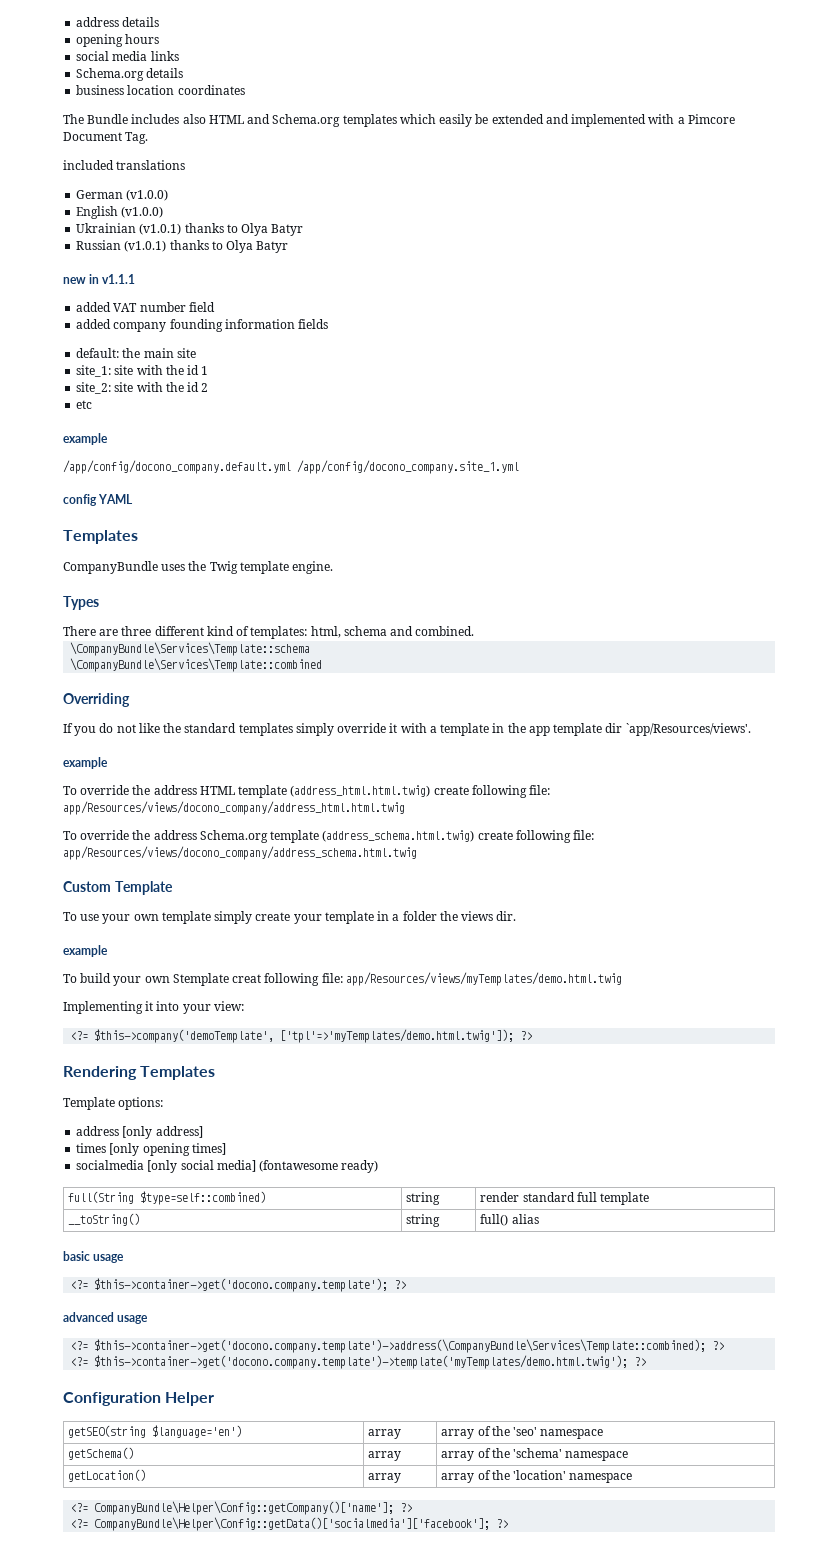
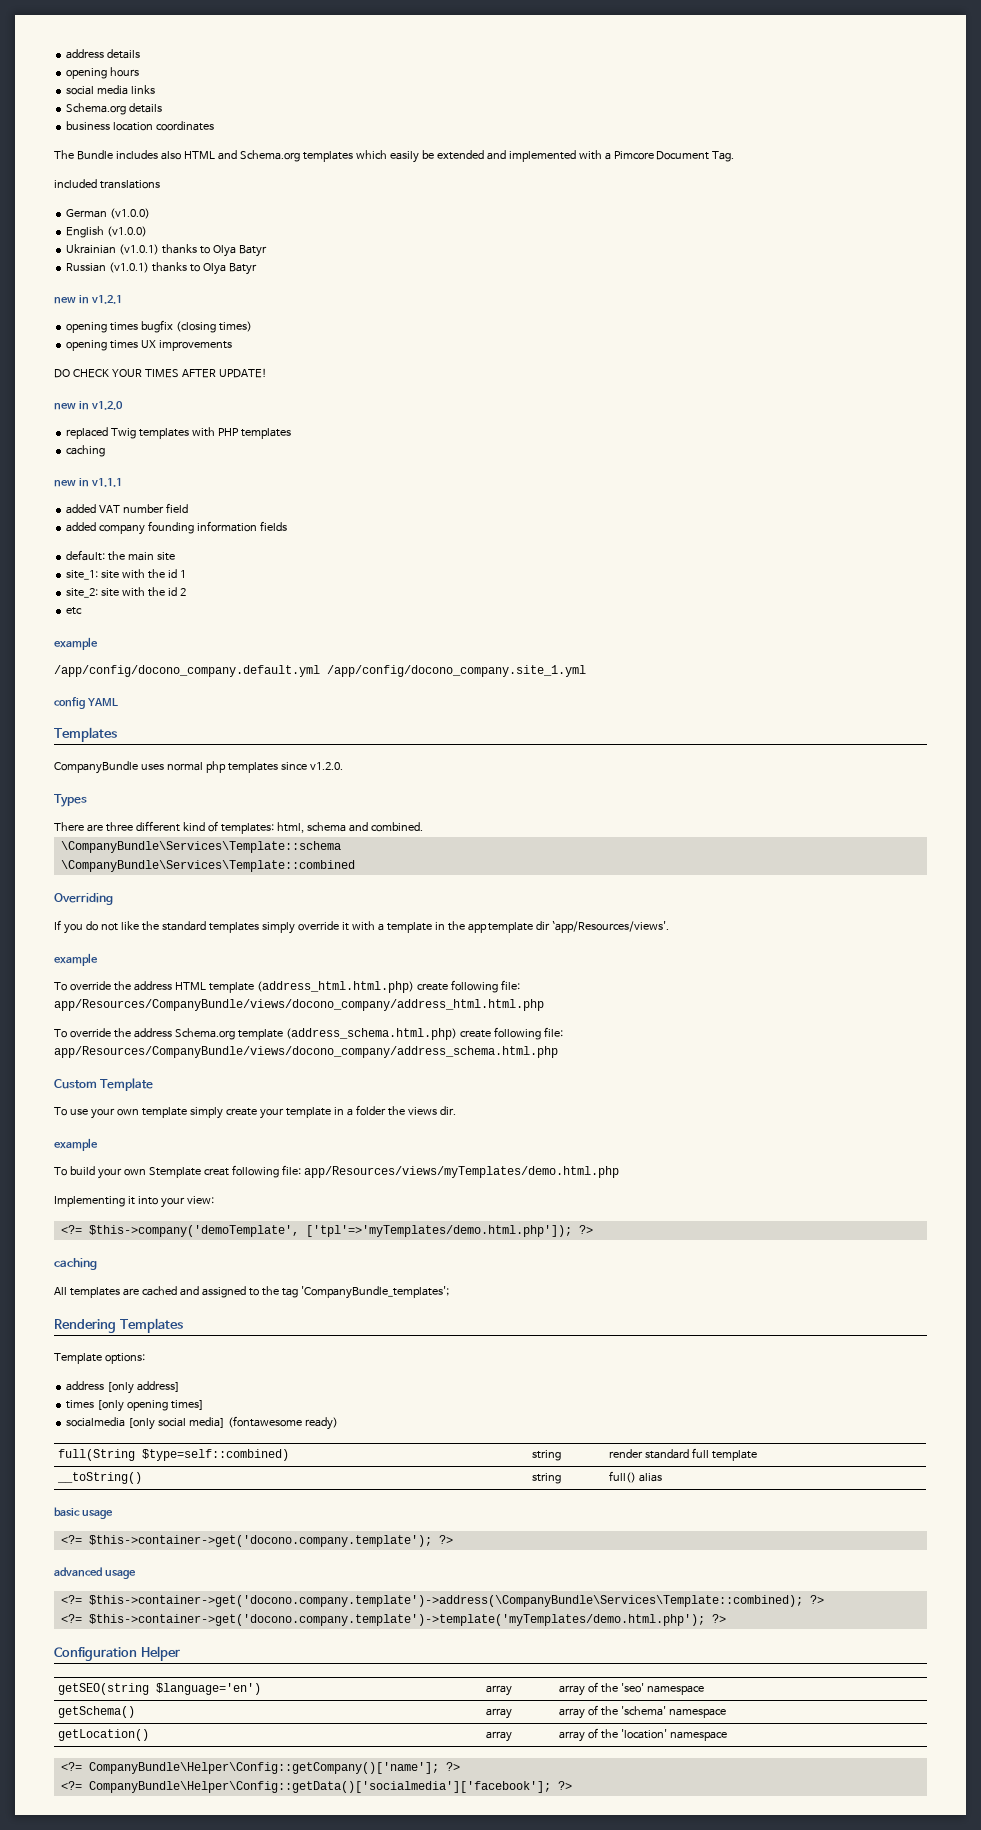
(289, 247) none -> [54,295,122,304] [66,320,252,333] [66,340,233,351] [54,368,267,378] [54,401,123,410] [66,427,291,439] [66,445,106,457] // new in v1.2.1 // opening times bugfix (closing times) // opening times UX improvements // DO CHECK YOUR TIMES AFTER UPDATE! // new in v1.2.0 // replaced Twig templates with PHP templates // caching
[188,561,334,574] the Twig template engine. -> [166,761,343,773] normal php templates since v1.2.0.
[290,785,551,798] [63,801,405,815] (address_html.html.twig) create following file: app/Resources/views/docono_company/address_html.html.twig -> [256,980,520,993] [54,999,544,1011] (address_html.html.php) create following file: app/Resources/CompanyBundle/views/docono_company/address_html.html.php
[322,830,595,843] [63,846,417,860] (address_schema.html.twig) create following file: app/Resources/views/docono_company/address_schema.html.twig -> [285,1027,563,1040] [54,1046,558,1058] (address_schema.html.php) create following file: app/Resources/CompanyBundle/views/docono_company/address_schema.html.php
[345,972,622,986] app/Resources/views/myTemplates/demo.html.twig -> [303,1166,619,1178] app/Resources/views/myTemplates/demo.html.php
[280,1029,533,1043] ['tpl'=>'myTemplates/demo.html.twig']); ?> -> [305,1225,593,1237] [54,1258,97,1270] [54,1286,449,1299] ['tpl'=>'myTemplates/demo.html.php']); ?> // caching // All templates are cached and assigned to the tag 'CompanyBundle_templates';
[94,1355,629,1369] $this->container->get('docono.company.template')->template('myTemplates/demo.html.twig'); -> [88,1614,705,1626] $this->container->get('docono.company.template')->template('myTemplates/demo.html.php');

